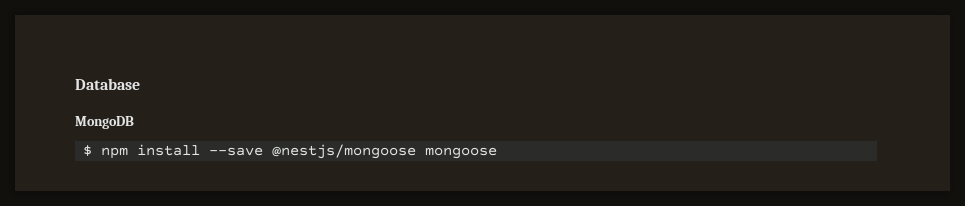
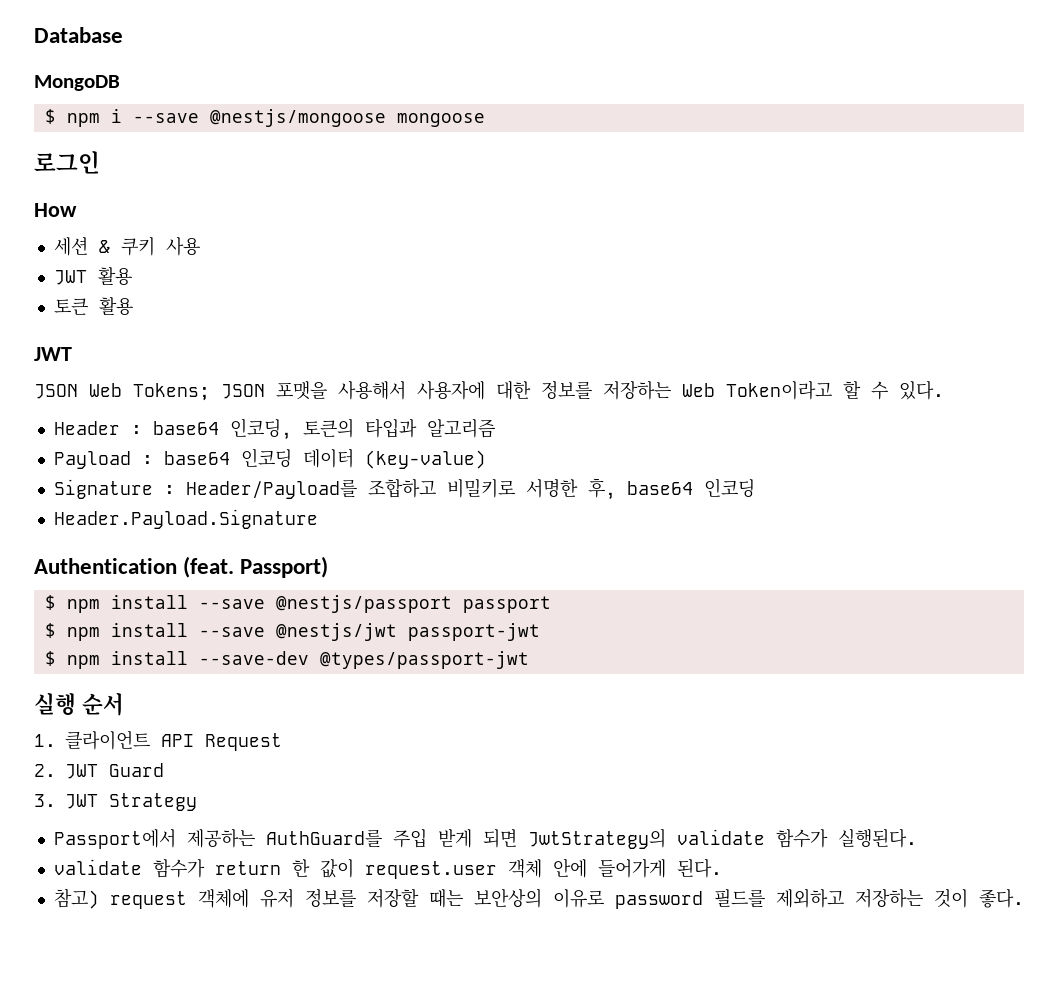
[137,144,201,156] install -> [110,109,122,123] i
(498, 153) none -> [34,151,100,174] [34,203,77,217] [53,237,200,256] [53,267,132,285] [53,297,133,315] [34,347,72,361] [34,380,944,401] [53,418,495,440] [53,448,486,469] [53,478,755,500] [53,509,318,529] [34,556,329,578] [44,595,551,613] [44,623,540,641] [44,651,529,669] [34,693,124,716] [34,730,282,751] [34,763,164,779] [34,793,197,811] [53,828,917,849] [53,858,722,879] [53,888,1024,909] // 로그인 // How // 세션 & 쿠키 사용 // JWT 활용 // 토큰 활용 // JWT // JSON Web Tokens; JSON 포맷을 사용해서 사용자에 대한 정보를 저장하는 Web Token이라고 할 수 있다. // Header : base64 인코딩, 토큰의 타입과 알고리즘 // Payload : base64 인코딩 데이터 (key-value) // Signature : Header/Payload를 조합하고 비밀키로 서명한 후, base64 인코딩 // Header.Payload.Signature // Authentication (feat. Passport) // $ npm install --save @nestjs/passport passport // $ npm install --save @nestjs/jwt passport-jwt // $ npm install --save-dev @types/passport-jwt // 실행 순서 // 1. 클라이언트 API Request // 2. JWT Guard // 3. JWT Strategy // Passport에서 제공하는 AuthGuard를 주입 받게 되면 JwtStrategy의 validate 함수가 실행된다. // validate 함수가 return 한 값이 request.user 객체 안에 들어가게 된다. // 참고) request 객체에 유저 정보를 저장할 때는 보안상의 이유로 password 필드를 제외하고 저장하는 것이 좋다.

